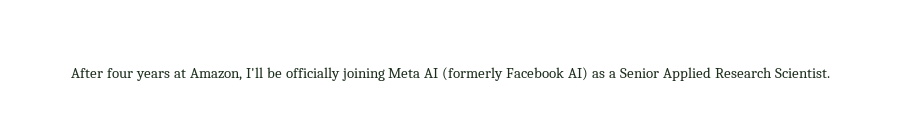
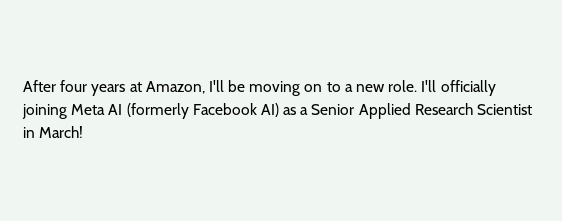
(282, 72) none -> [249,80,437,96] moving on to a new role. I'll
[774,68,830,78] Scientist. -> [477,104,533,115] [23,126,84,138] Scientist in March!

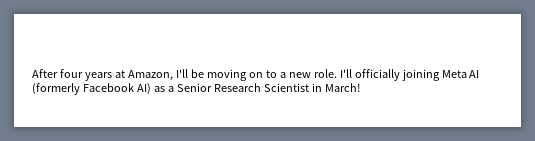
[358,103,411,119] Applied -> (212, 87) none

